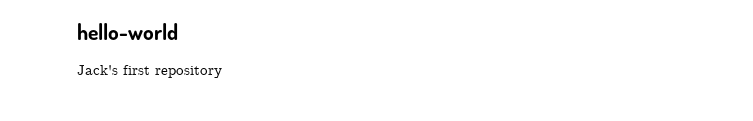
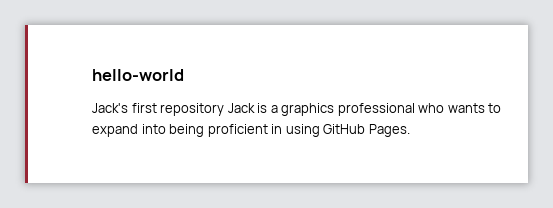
(222, 72) none -> [227,103,502,116] [92,124,410,137] Jack is a graphics professional who wants to expand into being proficient in using GitHub Pages.

